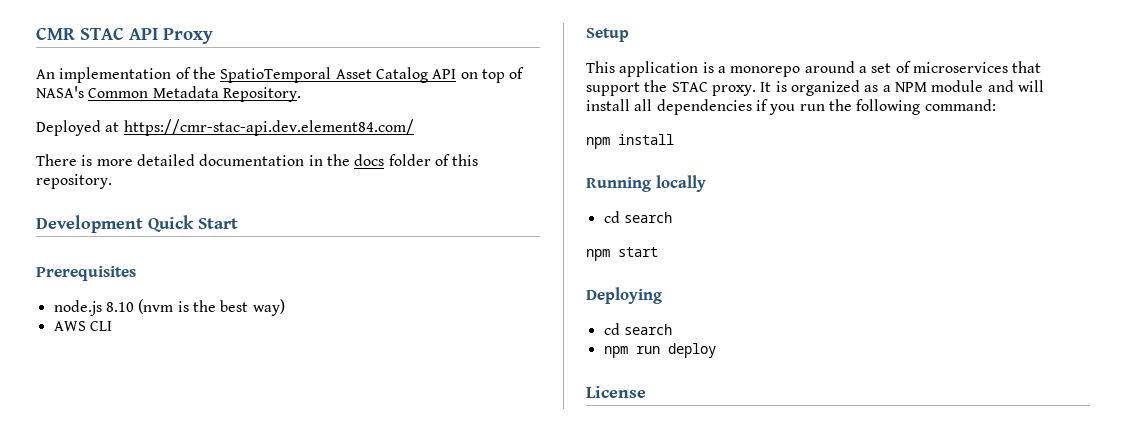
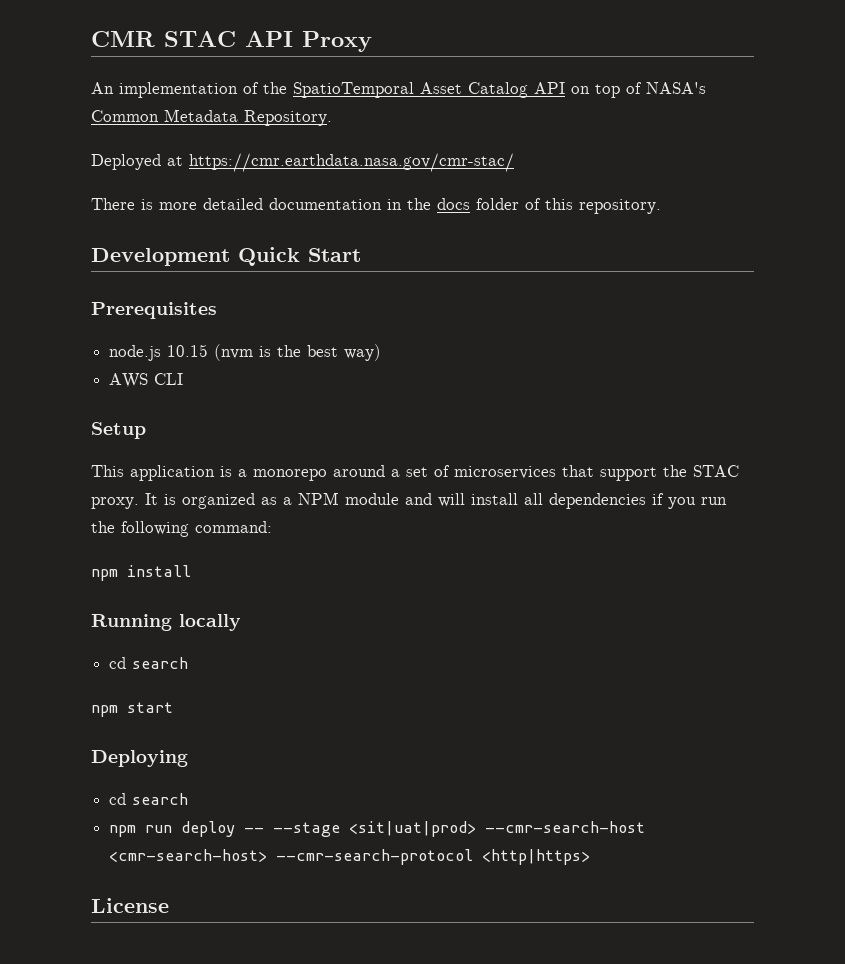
[123,119,414,136] https://cmr-stac-api.dev.element84.com/ -> [189,153,514,172] https://cmr.earthdata.nasa.gov/cmr-stac/
[105,302,134,312] 8.10 -> [167,344,209,357] 10.15
(716, 350) none -> [244,821,646,837] [109,849,591,865] -- --stage <sit|uat|prod> --cmr-search-host <cmr-search-host> --cmr-search-protocol <http|https>

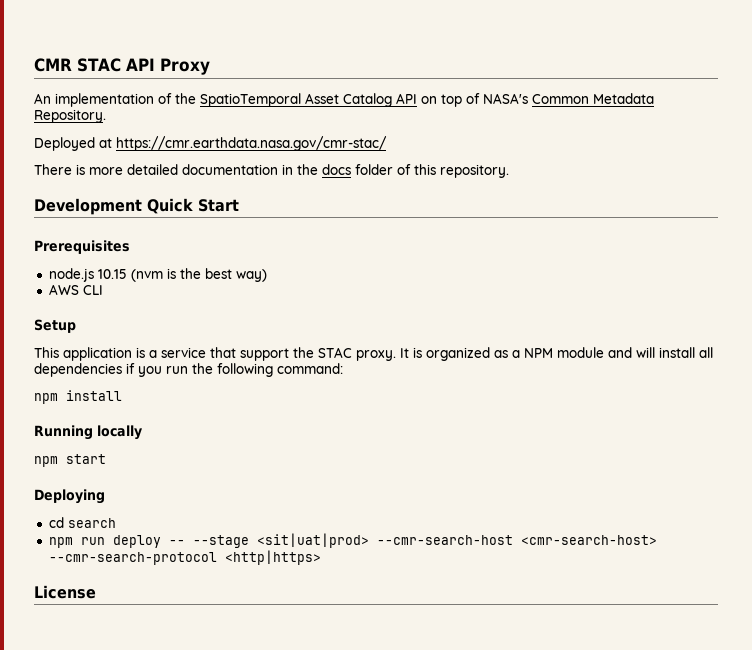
[253,465,556,481] monorepo around a set of microservices -> [161,347,206,358] service
[109,657,189,669] // cd search -> (142, 432) none

